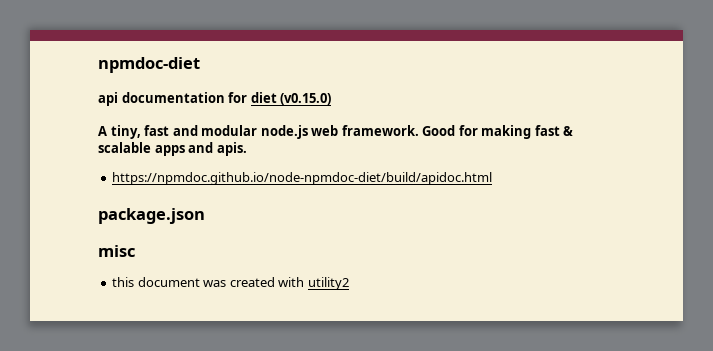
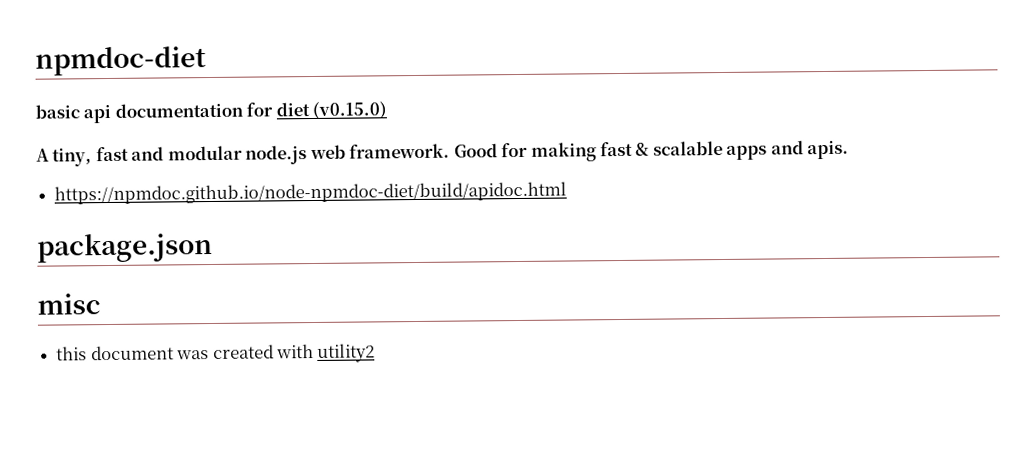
(200, 65) none -> [35,104,80,119] basic

